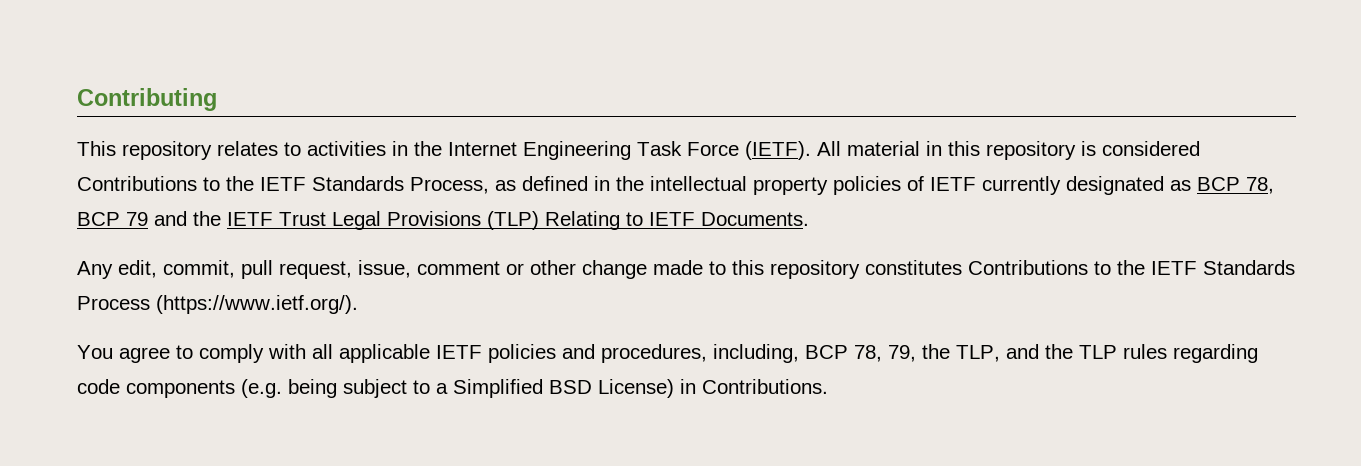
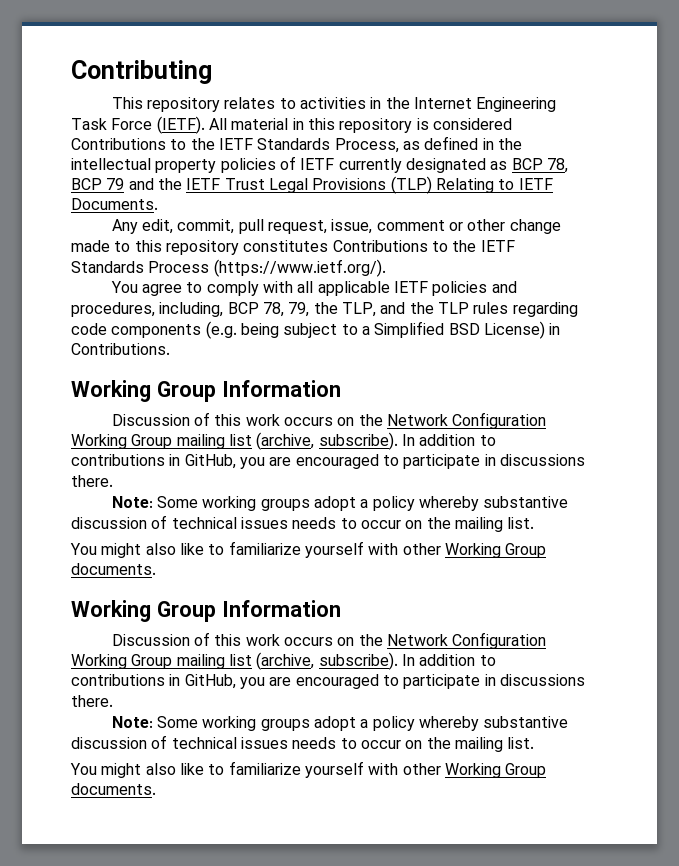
(828, 386) none -> [71,380,341,402] [111,412,547,429] [71,432,496,450] [71,454,585,469] [71,475,113,487] [111,496,569,511] [71,515,535,532] [70,541,547,558] [71,563,156,575] [71,600,341,622] [111,632,547,649] [71,652,496,670] [71,674,585,689] [71,695,113,707] [111,716,569,731] [71,735,535,752] [70,761,547,778] [71,783,156,795] // Working Group Information // Discussion of this work occurs on the Network Configuration Working Group mailing list (archive, subscribe). In addition to contributions in GitHub, you are encouraged to participate in discussions there. // Note: Some working groups adopt a policy whereby substantive discussion of technical issues needs to occur on the mailing list. // You might also like to familiarize yourself with other Working Group documents. // Working Group Information // Discussion of this work occurs on the Network Configuration Working Group mailing list (archive, subscribe). In addition to contributions in GitHub, you are encouraged to participate in discussions there. // Note: Some working groups adopt a policy whereby substantive discussion of technical issues needs to occur on the mailing list. // You might also like to familiarize yourself with other Working Group documents.

